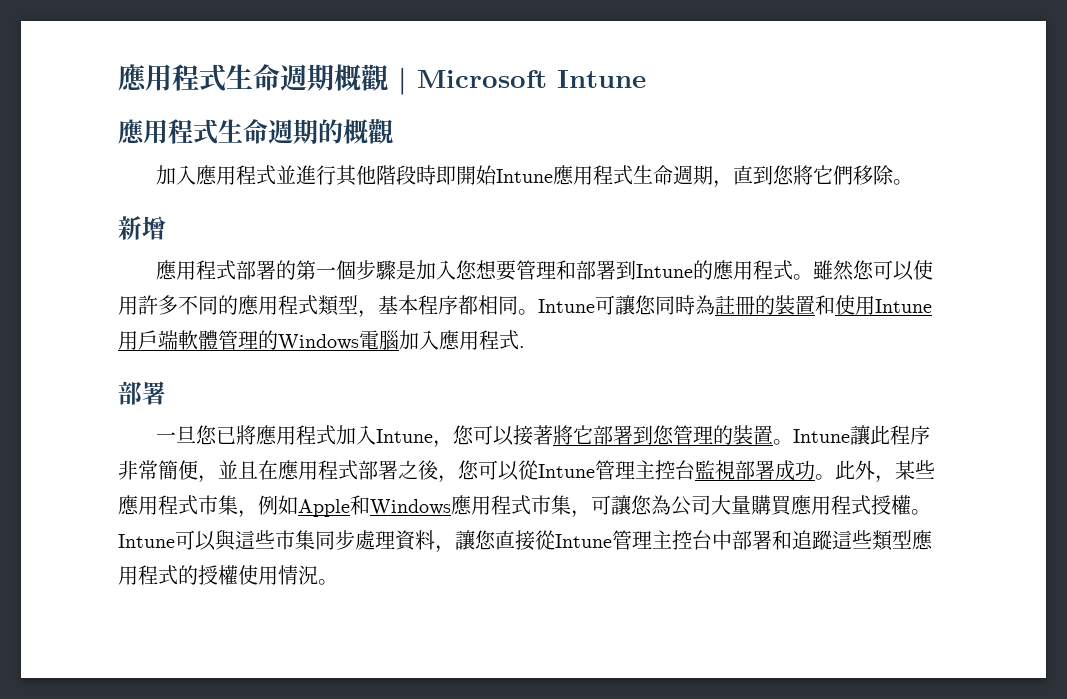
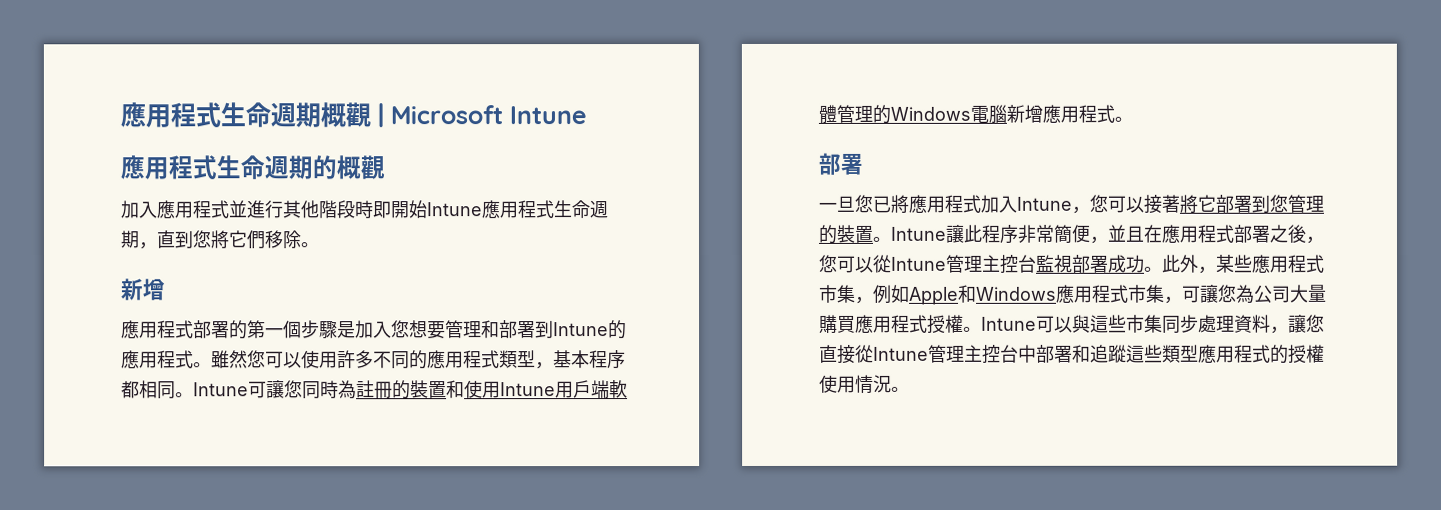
[399,330,525,350] 加入應用程式. -> [1006,104,1133,123] 新增應用程式。

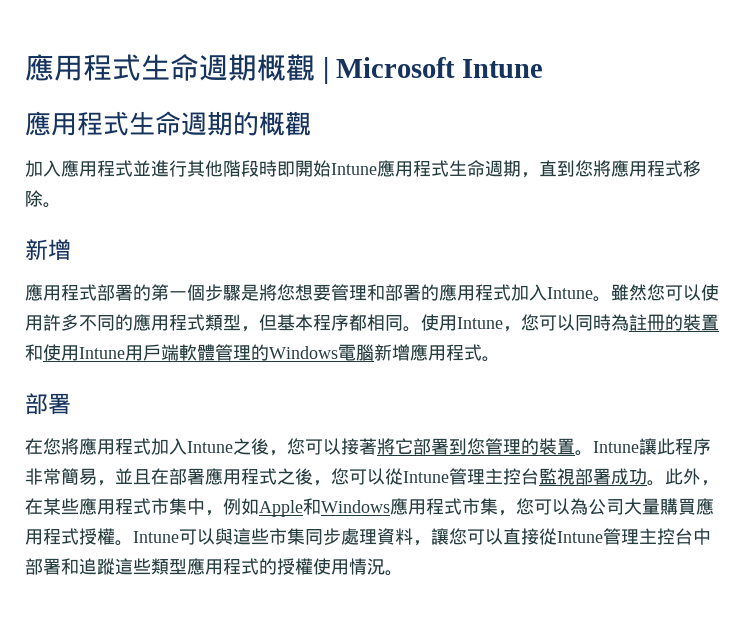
[228,230,265,250] 它們 -> [611,160,683,177] 應用程式
[355,320,392,339] 加入 -> [259,284,277,301] 將
[535,320,627,340] [121,350,194,369] 到Intune的應用程式 -> [421,284,593,301] 的應用程式加入Intune
(554, 366) none -> [259,314,277,331] 但
[193,380,303,399] Intune可讓您 -> [421,314,575,332] 使用Intune，您可以
[818,194,891,213] 一旦您已 -> [25,438,61,455] 在您
(1072, 203) none -> [233,438,269,455] 之後
[1071,224,1090,243] 便 -> [79,468,97,485] 易
[1161,224,1270,243] 應用程式部署 -> [169,468,277,485] 部署應用程式
(1217, 270) none -> [25,498,43,515] 在
(856, 293) none -> [187,498,205,515] 中
[1182,284,1237,303] 可讓您 -> [516,498,570,515] 您可以
(1325, 323) none -> [467,528,503,545] 可以

